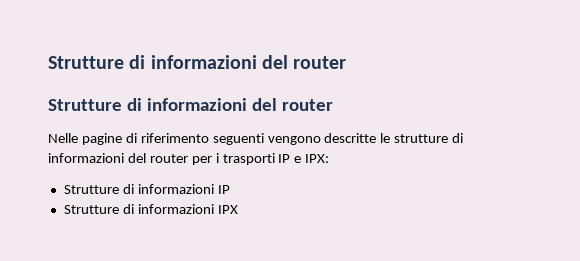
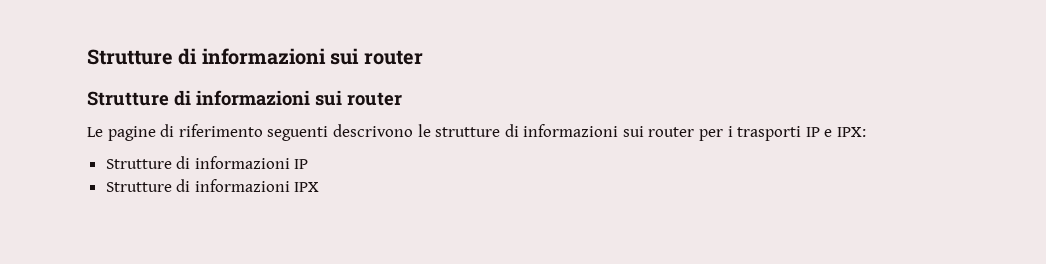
[48,55,288,69] Strutture di informazioni del -> [87,48,360,65] Strutture di informazioni sui
[251,98,333,111] [48,133,78,143] del router // Nelle -> [315,90,402,106] [87,127,103,137] sui router // Le
[267,133,377,145] vengono descritte -> [332,124,413,137] descrivono
[127,153,146,163] del -> [622,126,644,137] sui

